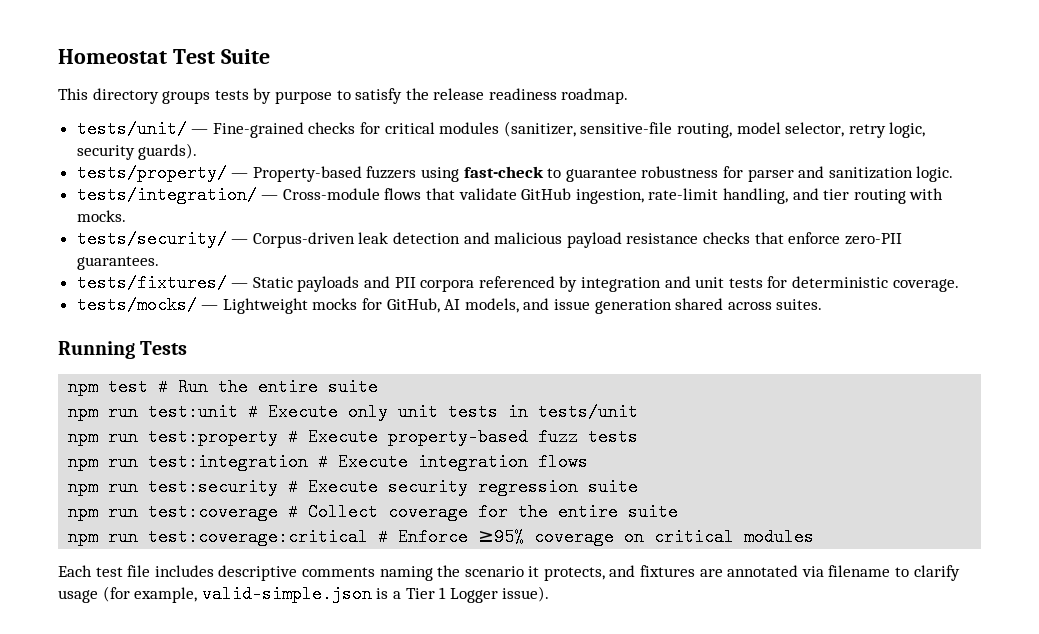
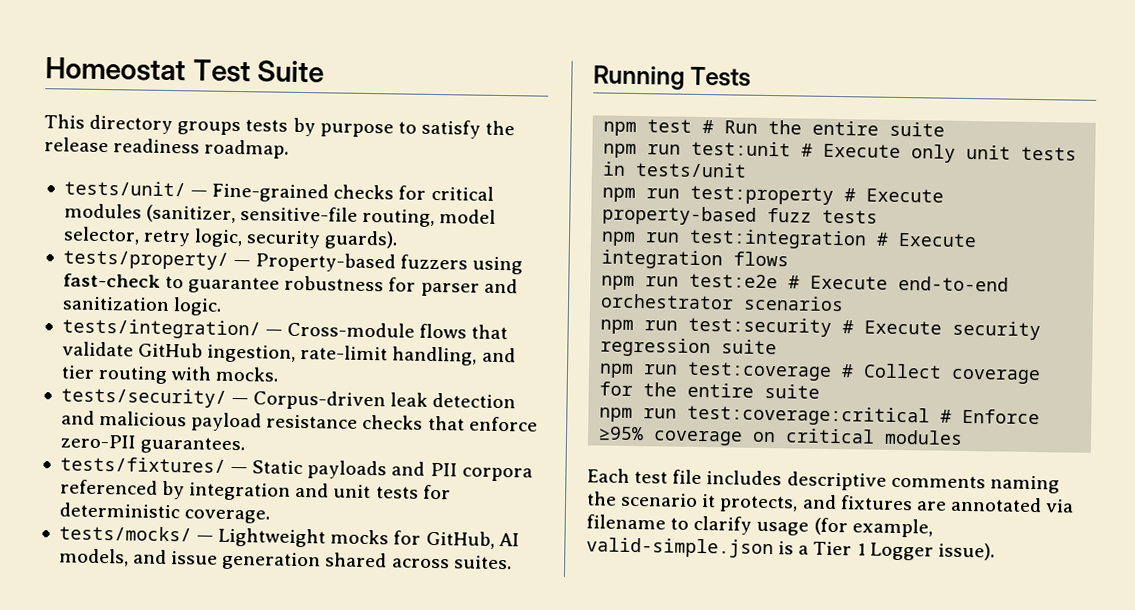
(589, 462) none -> [601,273,1010,292] [600,293,845,312] // npm run test:e2e # Execute end-to-end orchestrator scenarios

